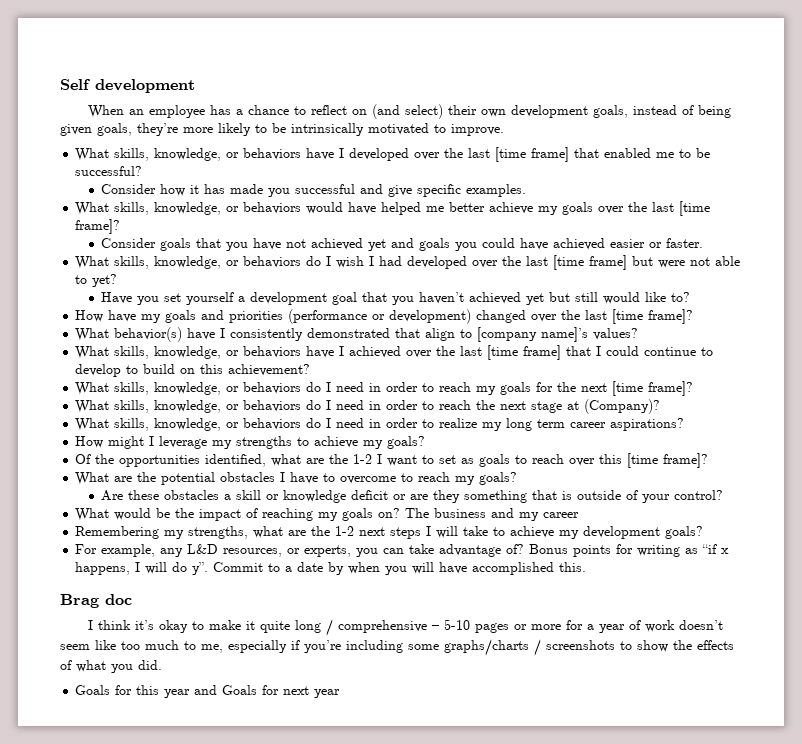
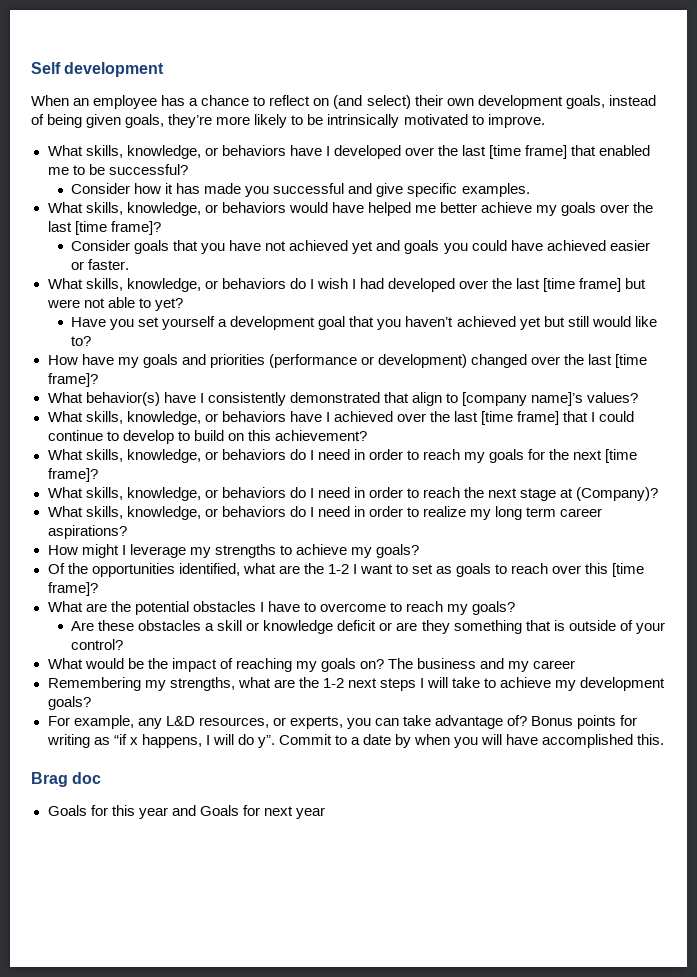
[87,619,723,636] [60,639,734,656] [60,660,162,673] // I think it’s okay to make it quite long / comprehensive – 5-10 pages or more for a year of work doesn’t seem like too much to me, especially if you’re including some graphs/charts / screenshots to show the effects of what you did. -> (102, 778) none

